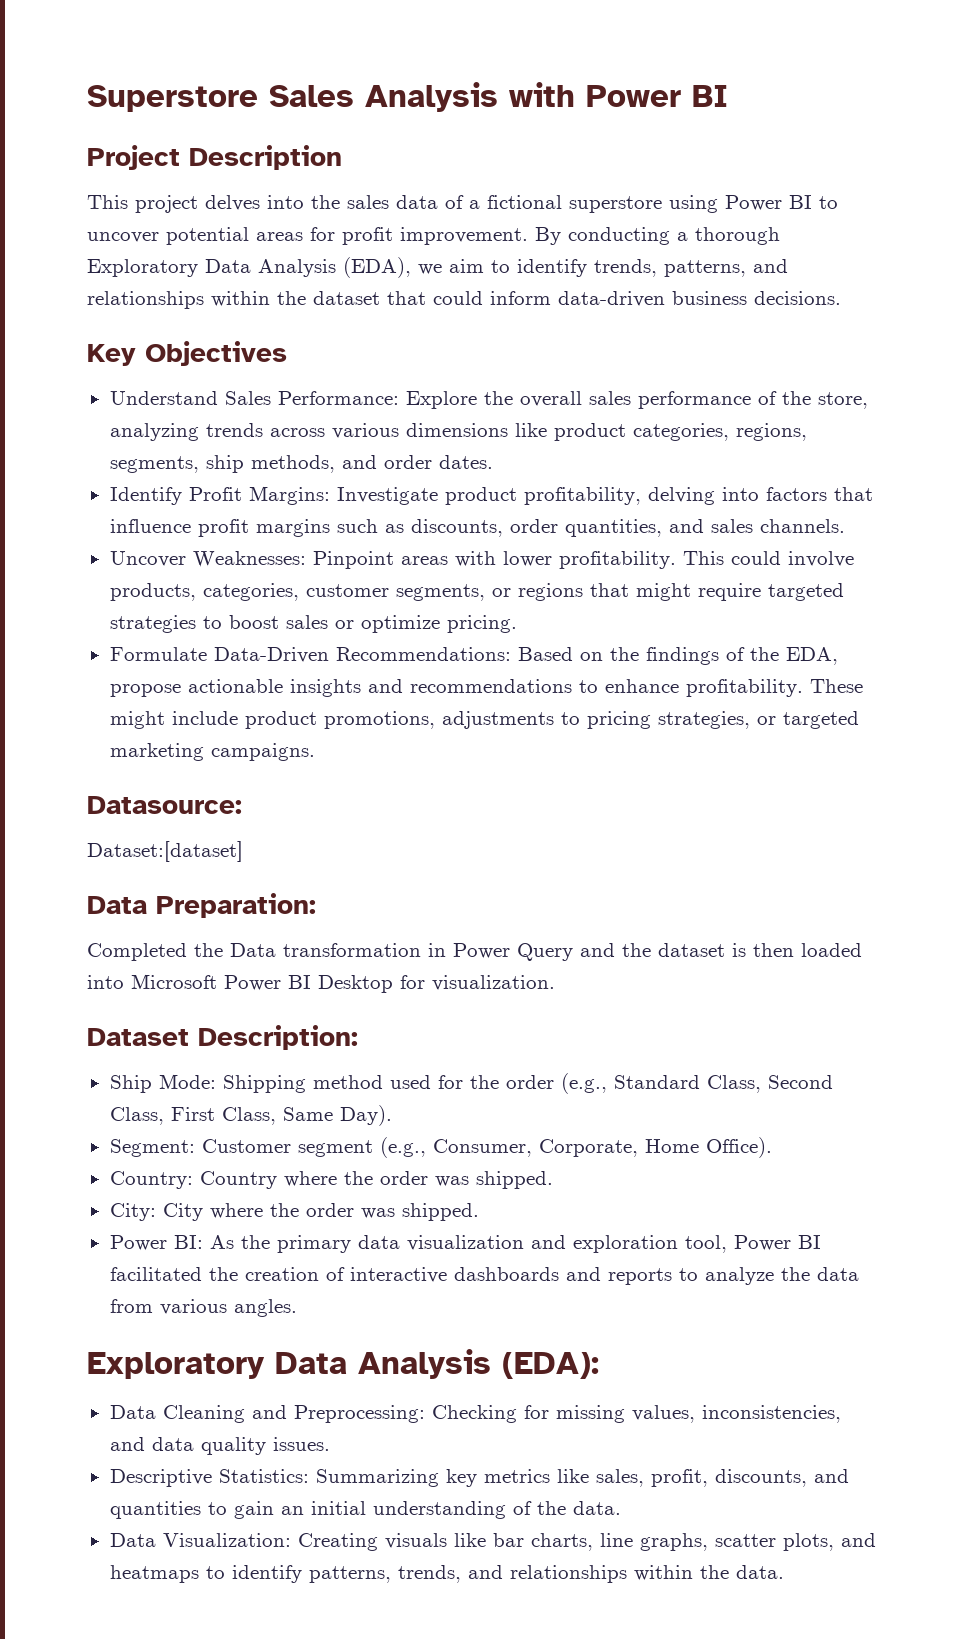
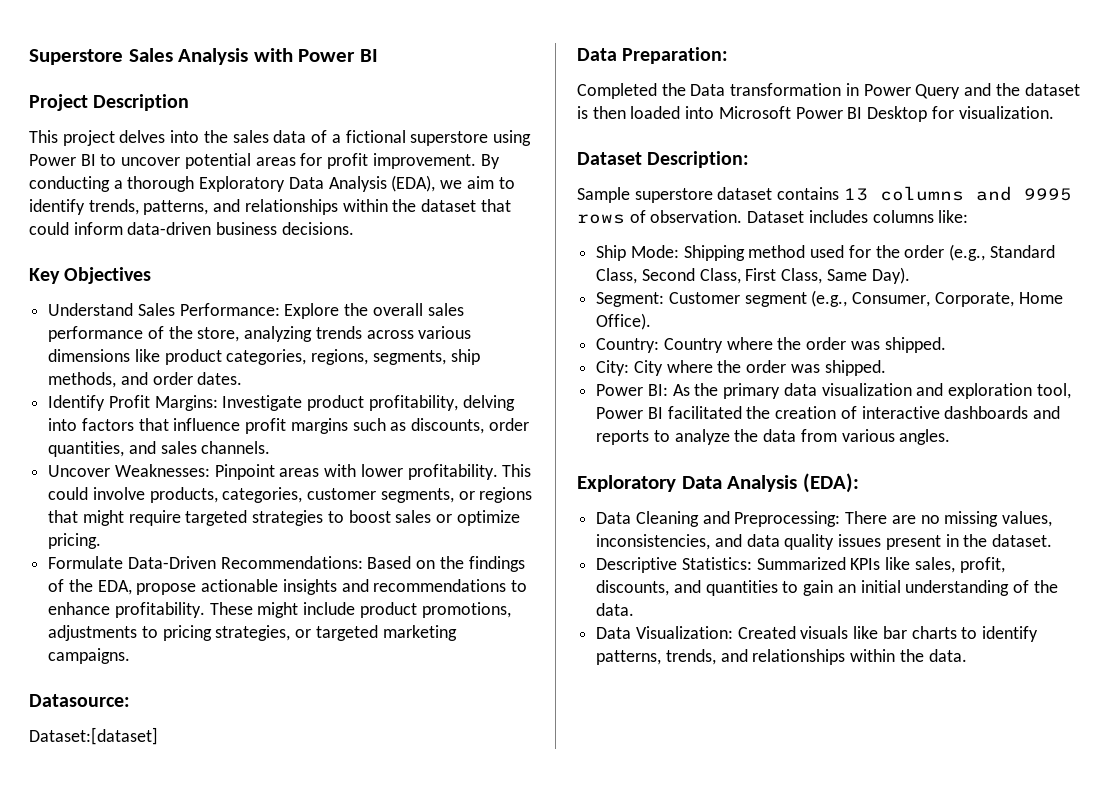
(358, 1037) none -> [577,186,1072,203] [577,210,969,224] // Sample superstore dataset contains 13 columns and 9995 rows of observation. Dataset includes columns like:
[431,1405,549,1423] Checking for -> [845,511,940,524] There are no
[272,1437,330,1451] issues. -> [838,534,1053,550] issues present in the dataset.
[315,1469,550,1487] Summarizing key metrics -> [756,557,881,570] Summarized KPIs
[297,1533,378,1551] Creating -> [737,626,796,639] Created
[530,1533,876,1551] [109,1565,199,1583] charts, line graphs, scatter plots, and heatmaps -> [911,626,957,639] charts

